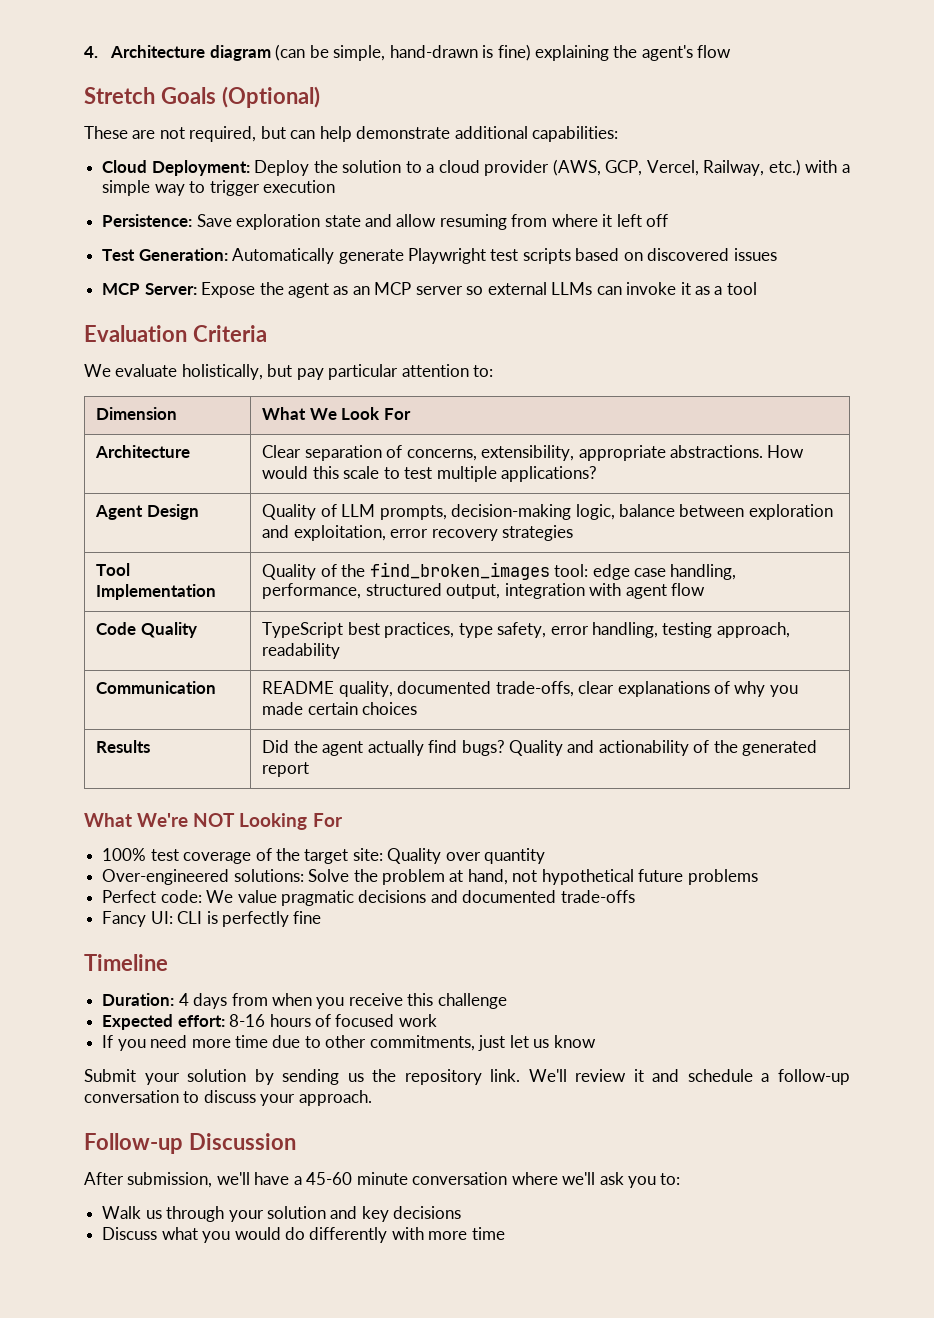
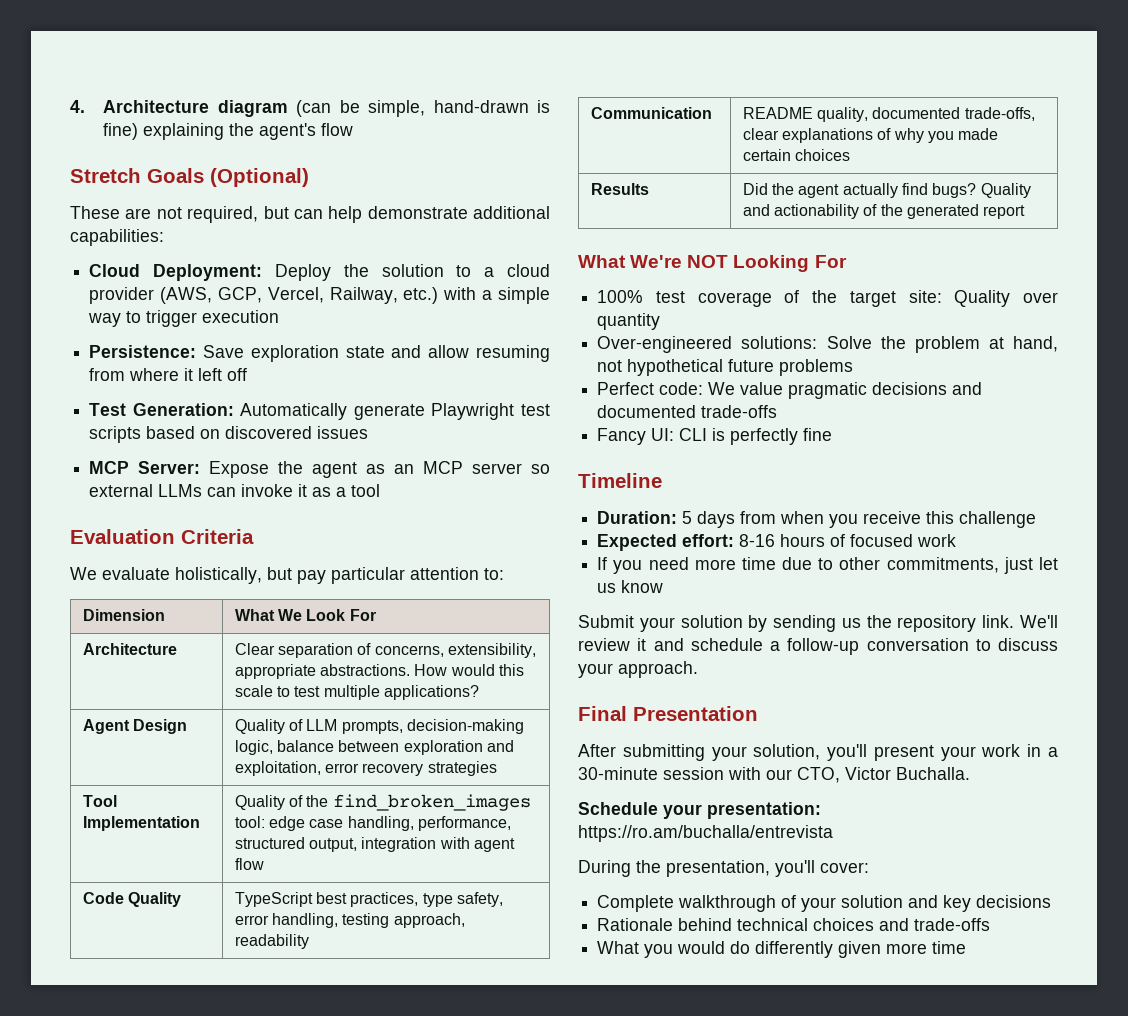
[178,993,189,1006] 4 -> [682,511,693,524] 5
[84,1133,296,1154] Follow-up Discussion -> [578,706,758,721] Final Presentation
[127,1172,681,1188] [102,1206,225,1222] submission, we'll have a 45-60 minute conversation where we'll ask you to: // Walk us through -> [622,744,1058,761] [578,767,970,783] [578,802,821,819] [578,825,833,842] [578,860,869,877] [597,895,797,912] submitting your solution, you'll present your work in a 30-minute session with our CTO, Victor Buchalla. // Schedule your presentation: https://ro.am/buchalla/entrevista // During the presentation, you'll cover: // Complete walkthrough of
[102,1227,198,1240] Discuss what -> [597,918,991,931] [597,941,640,954] Rationale behind technical choices and trade-offs // What
[391,1227,424,1240] with -> [838,941,882,958] given

